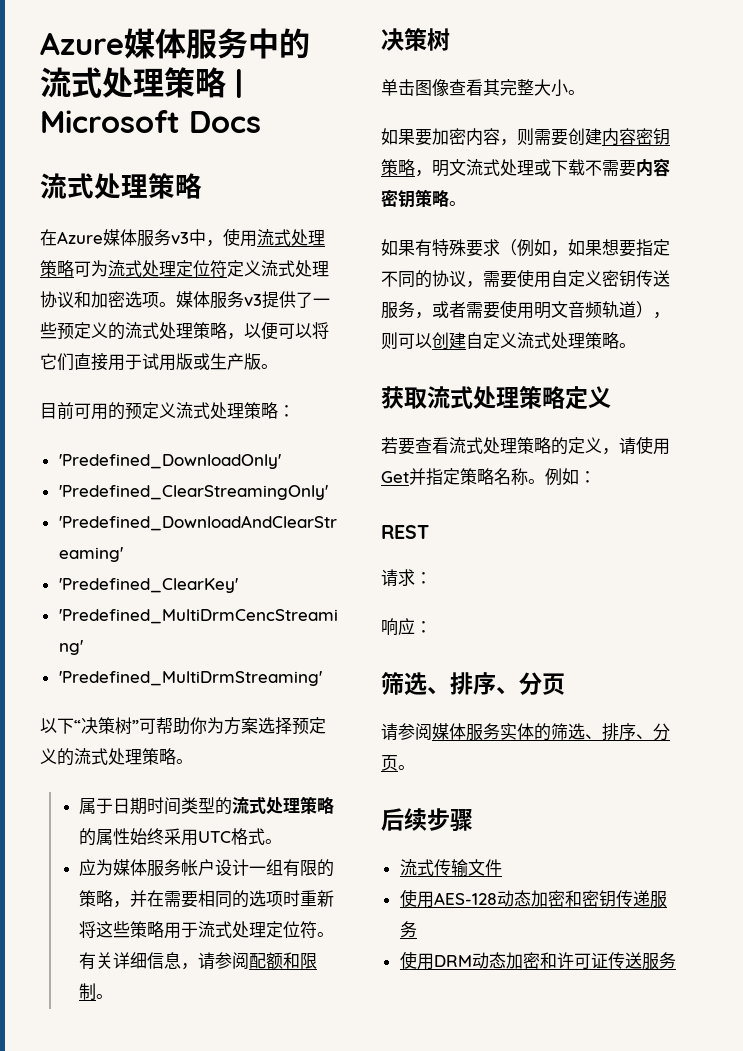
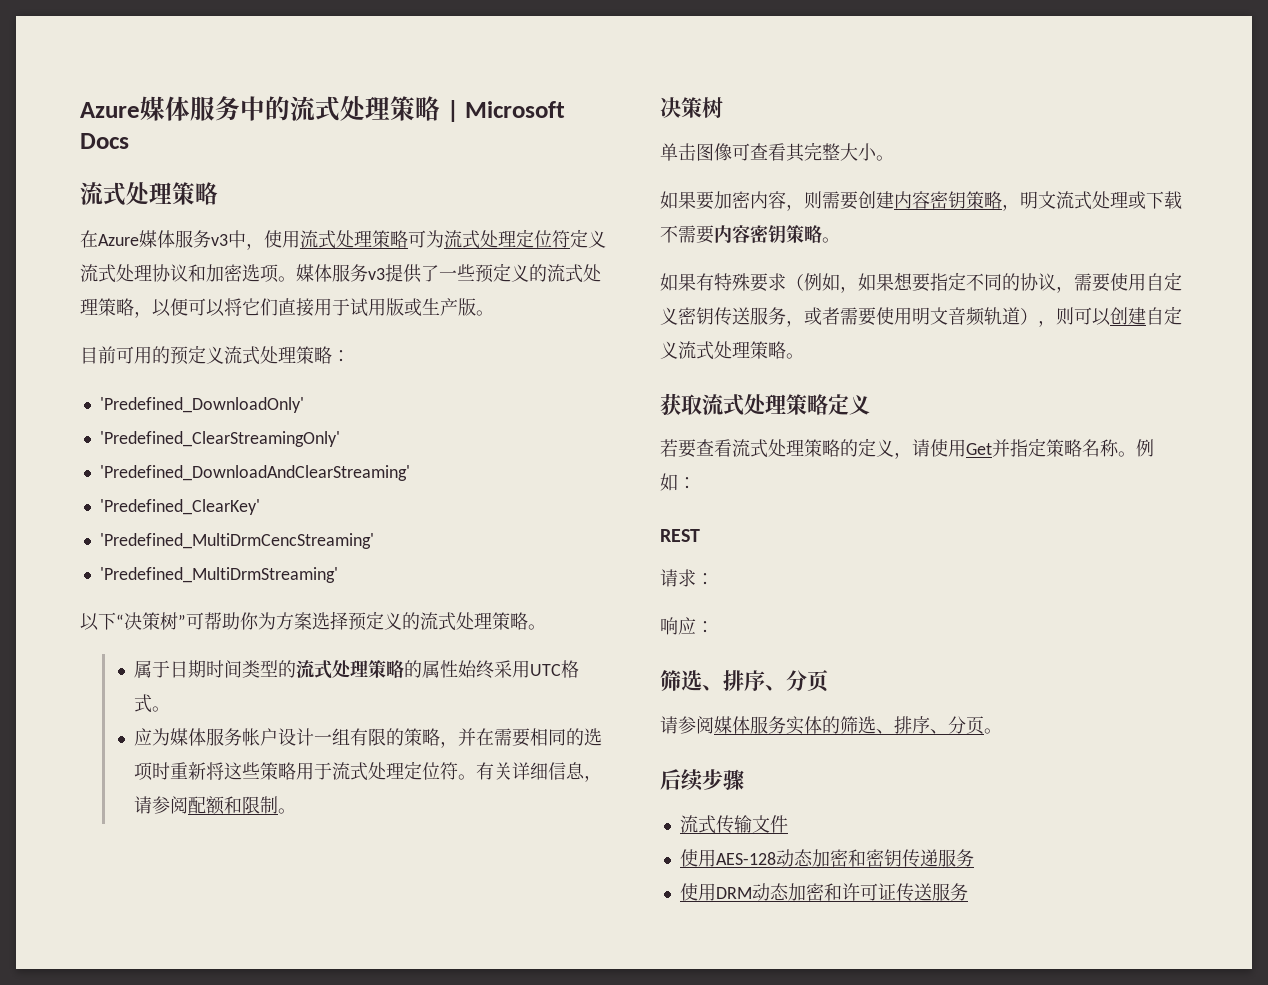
(449, 87) none -> [732,143,750,161] 可

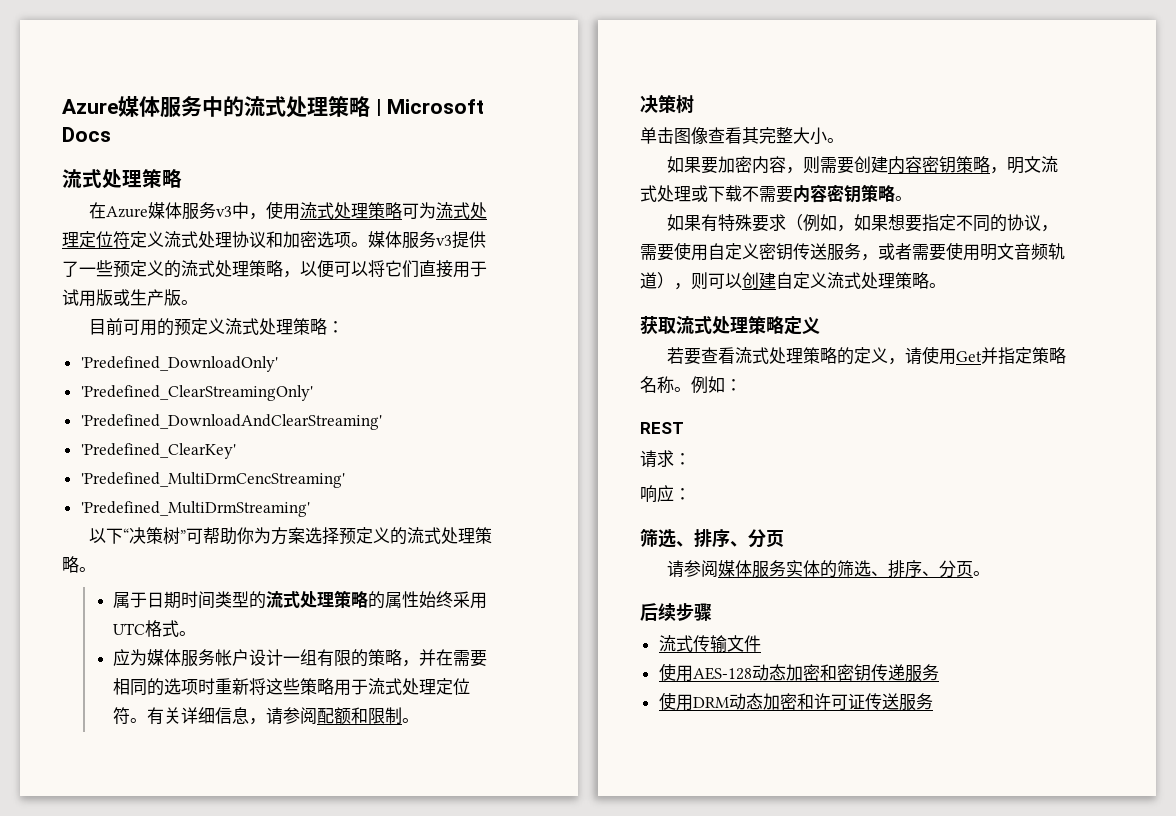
[732,143,750,161] 可 -> (708, 135) none

